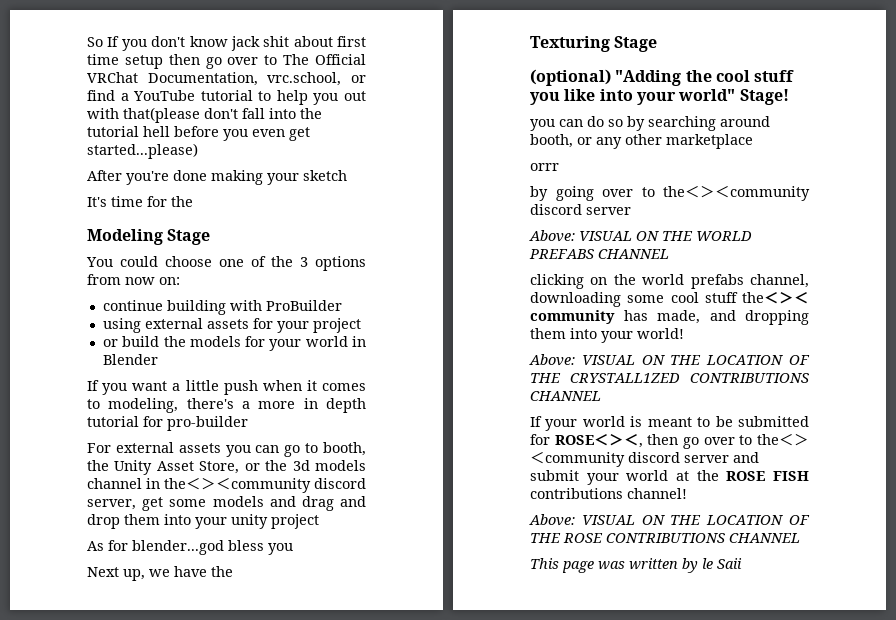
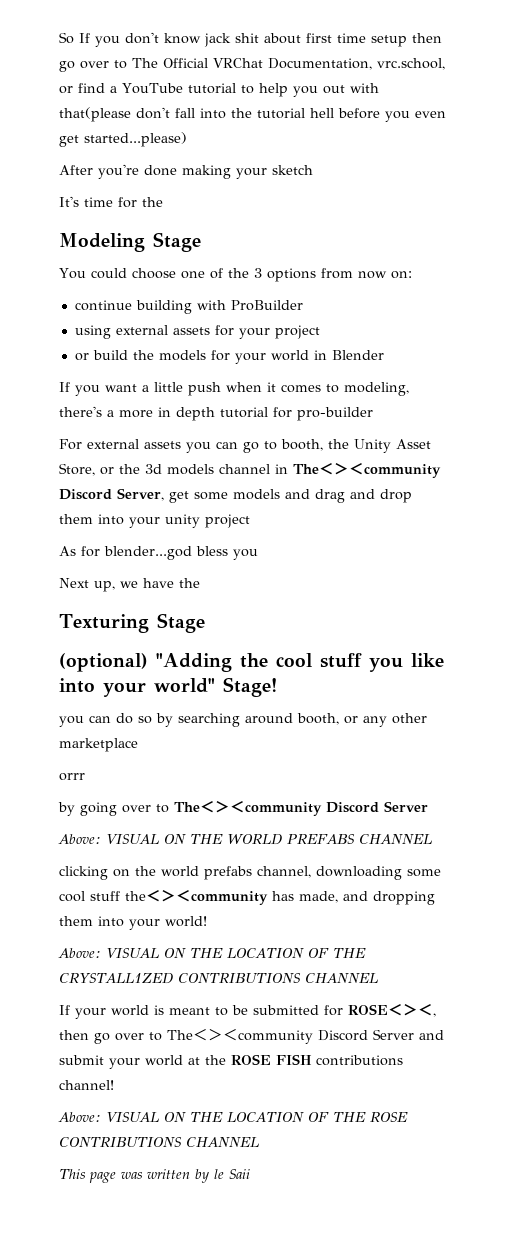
[164,478,366,493] [87,499,136,510] the＜＞＜community discord server, -> [293,463,441,478] [59,488,164,501] The＜＞＜community Discord Server,
[663,186,810,201] [530,204,631,215] the＜＞＜community discord server -> [174,801,428,816] The＜＞＜community Discord Server
[757,434,809,446] [530,452,729,467] the＜＞＜community discord server -> [167,1029,414,1044] The＜＞＜community Discord Server

